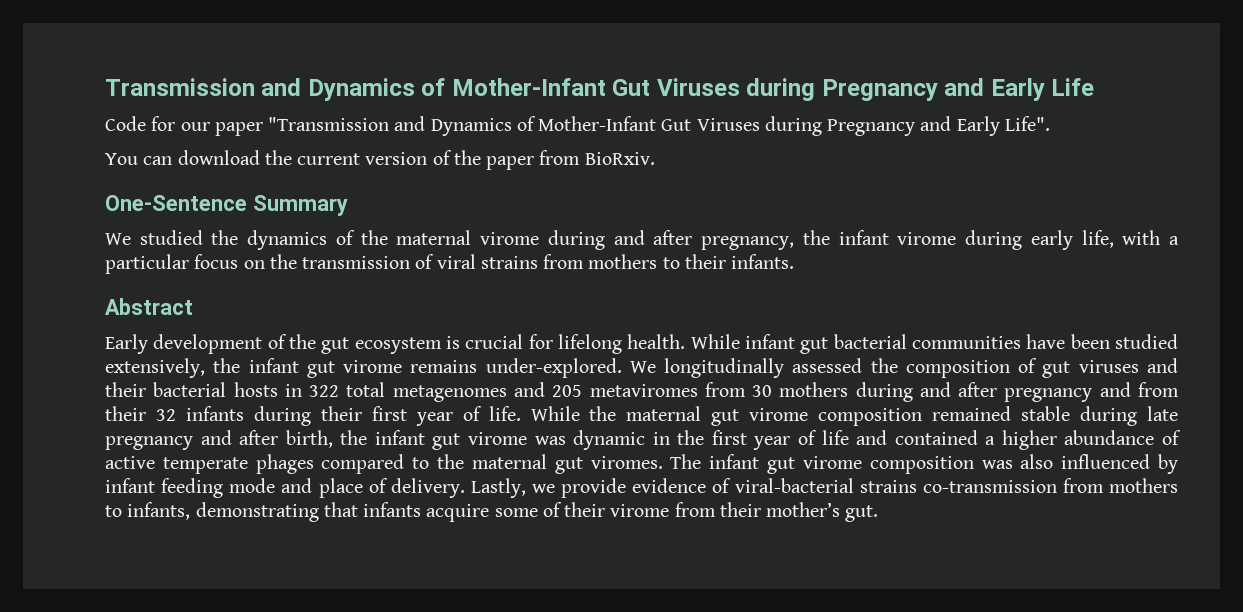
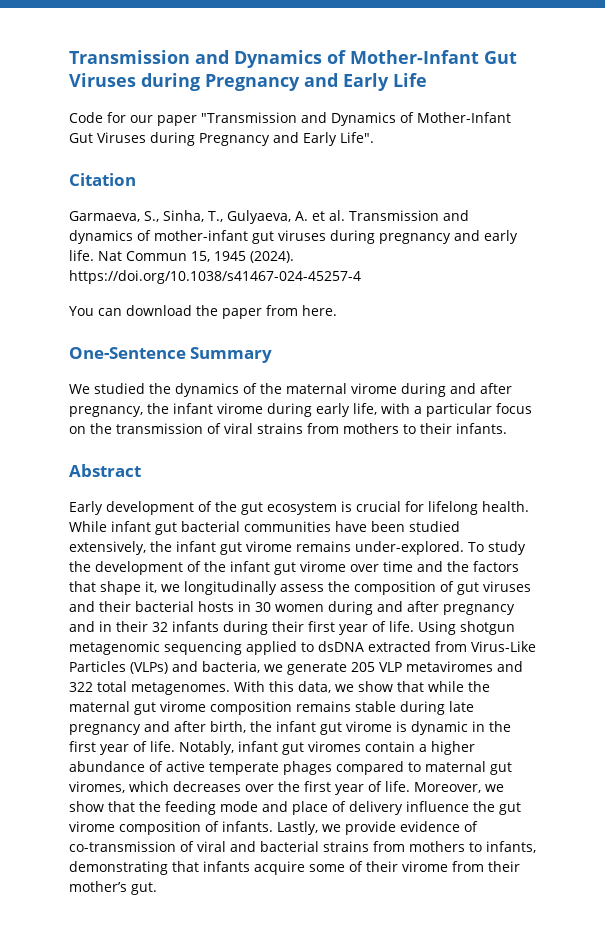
(1050, 123) none -> [69,173,136,186] [69,210,469,224] [69,230,518,244] [69,250,294,263] [69,270,361,284] // Citation // Garmaeva, S., Sinha, T., Gulyaeva, A. et al. Transmission and dynamics of mother-infant gut viruses during pregnancy and early life. Nat Commun 15, 1945 (2024). https://doi.org/10.1038/s41467-024-45257-4
[297,150,481,165] current version of the -> (218, 310) none
[584,152,655,165] BioRxiv. -> [302,305,337,316] here.
[629,358,863,378] We longitudinally assessed -> [468,541,526,555] [69,561,519,575] [69,581,324,595] To study the development of the infant gut virome over time and the factors that shape it, we longitudinally assess
[309,382,849,402] 322 total metagenomes and 205 metaviromes from 30 mothers -> [255,602,324,612] 30 women
[1138,382,1180,397] from -> [99,621,112,632] in
[530,406,580,421] While -> [418,621,515,635] [69,641,536,655] [69,661,523,675] [69,681,464,695] Using shotgun metagenomic sequencing applied to dsDNA extracted from Virus-Like Particles (VLPs) and bacteria, we generate 205 VLP metaviromes and 322 total metagenomes. With this data, we show that while
[932,406,1012,421] remained -> [296,701,351,712] remains
[534,436,566,445] was -> [396,721,407,732] is
[821,430,978,445] life and contained -> [150,741,415,755] life. Notably, infant gut viromes contain
[437,454,1179,474] [105,478,155,493] the maternal gut viromes. The infant gut virome composition was also influenced by infant -> [425,761,512,775] [69,781,504,795] [69,801,161,812] maternal gut viromes, which decreases over the first year of life. Moreover, we show that the
[390,478,465,498] delivery. -> [349,801,521,815] [69,821,273,835] delivery influence the gut virome composition of infants.
[734,478,1057,493] viral-bacterial strains co-transmission -> [69,841,369,852] co-transmission of viral and bacterial strains

